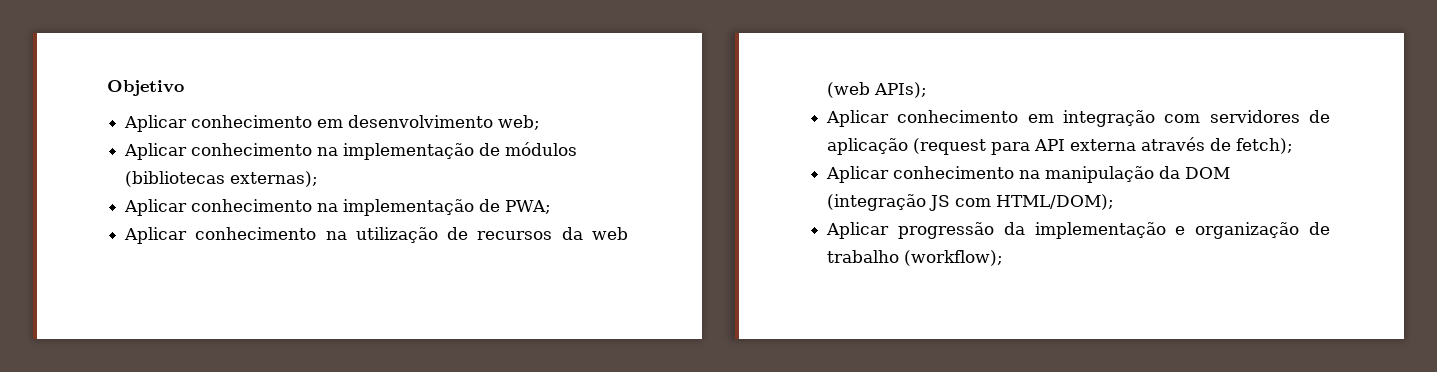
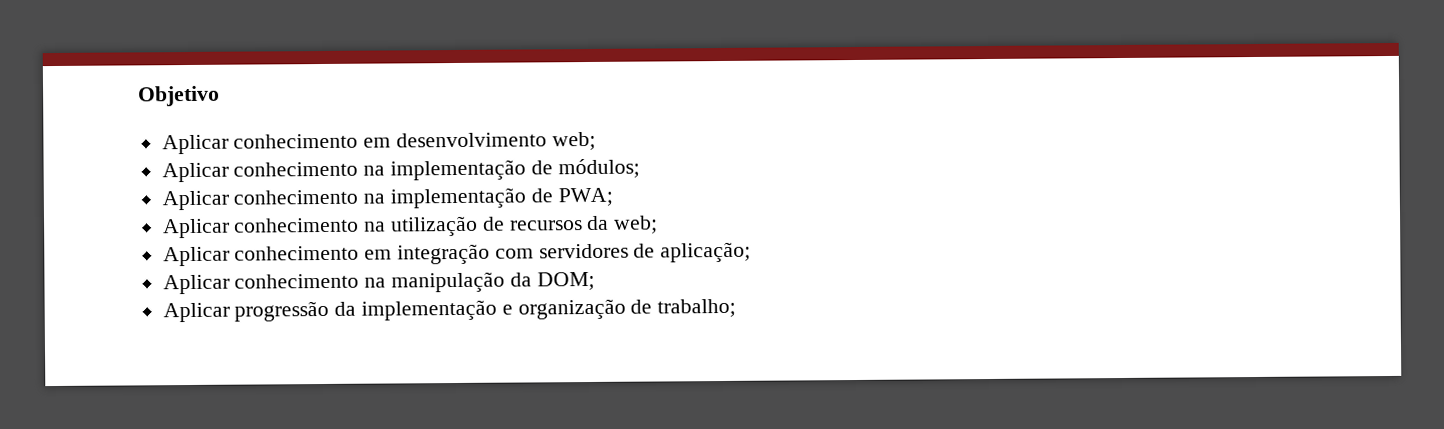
[505,142,578,156] [125,171,319,187] módulos (bibliotecas externas); -> [557,158,640,179] módulos;
[592,227,628,240] [827,82,928,98] web (web APIs); -> [614,215,659,234] web;
[827,137,1294,155] aplicação (request para API externa através de fetch); -> [660,241,752,263] aplicação;
[1185,167,1231,179] [827,194,1115,211] DOM (integração JS com HTML/DOM); -> [536,271,595,291] DOM;
[827,250,1004,266] trabalho (workflow); -> [657,298,737,318] trabalho;

